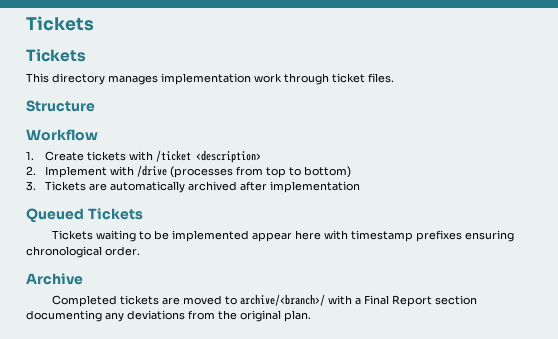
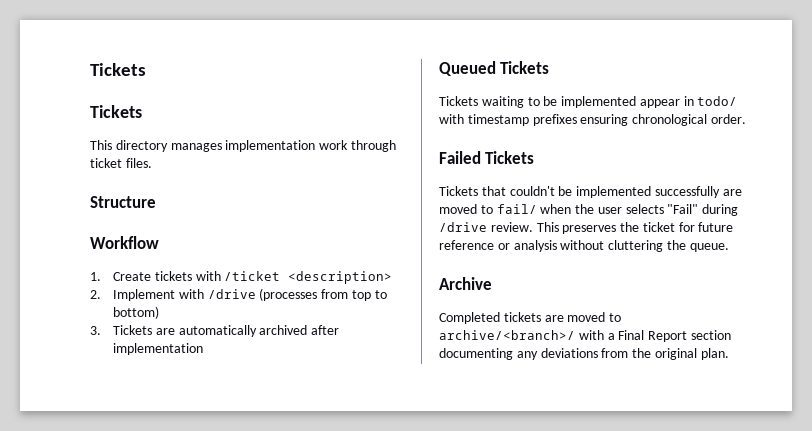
[295,230,322,240] here -> [683,96,738,106] in todo/
(140, 251) none -> [439,151,535,164] [439,186,742,198] [439,204,739,216] [439,222,734,234] [439,240,729,252] // Failed Tickets // Tickets that couldn't be implemented successfully are moved to fail/ when the user selects "Fail" during /drive review. This preserves the ticket for future reference or analysis without cluttering the queue.

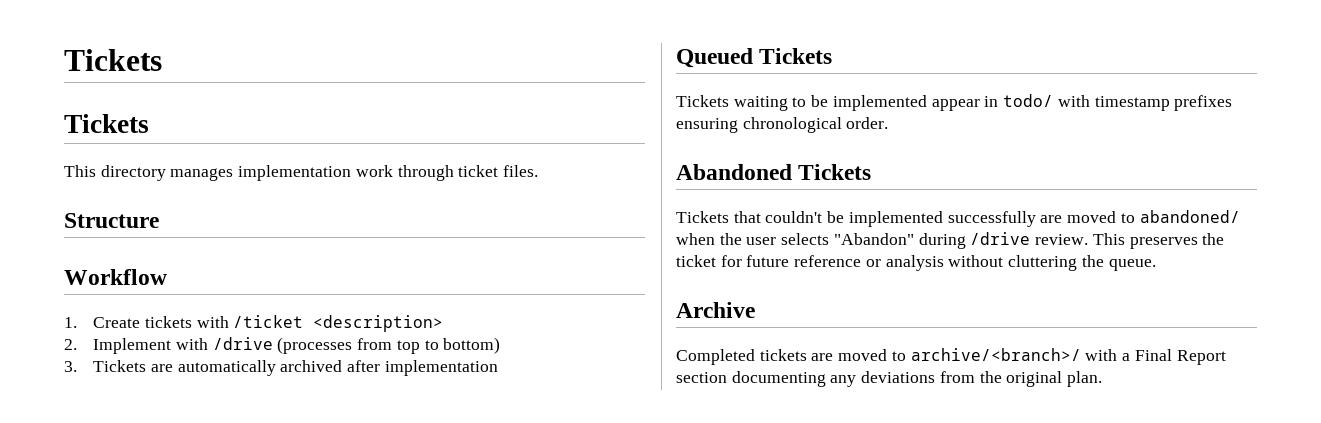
[439,151,481,164] Failed -> [676,164,792,180] Abandoned
[496,204,537,214] fail/ -> [1139,210,1240,223] abandoned/
[667,204,699,214] "Fail" -> [833,233,914,245] "Abandon"

